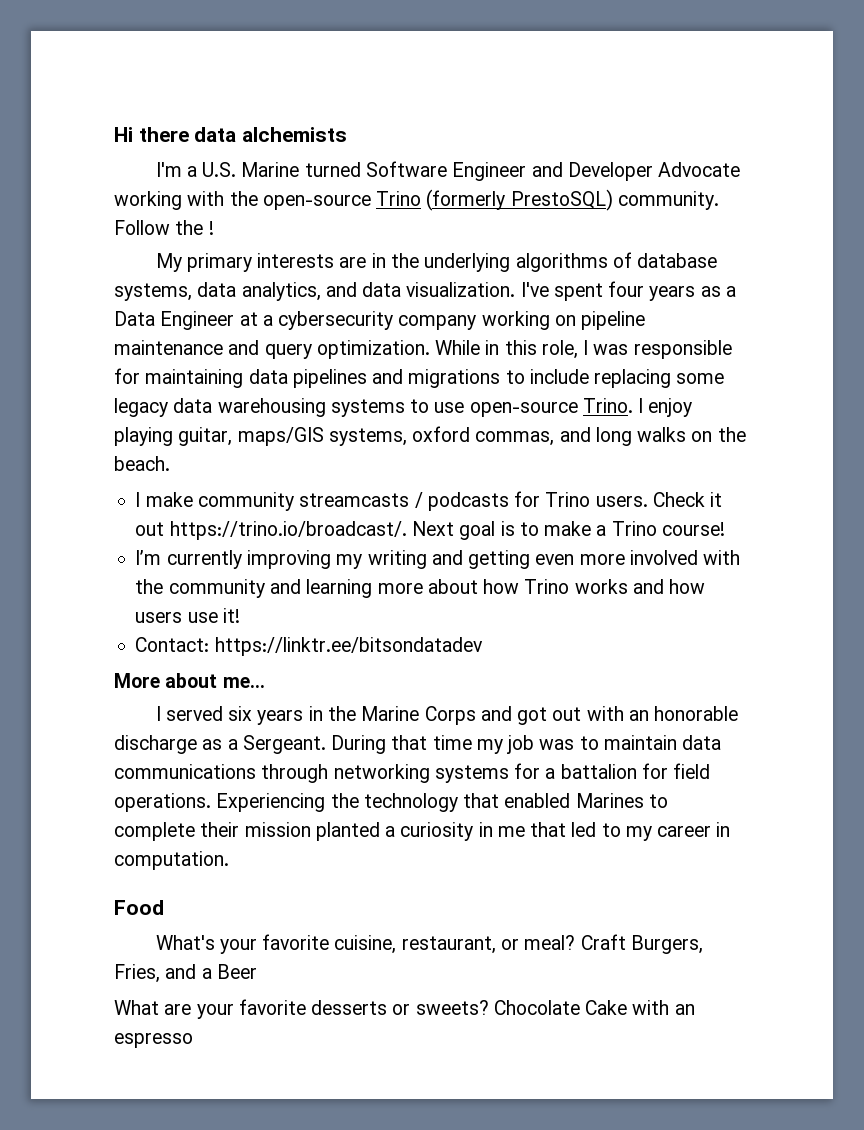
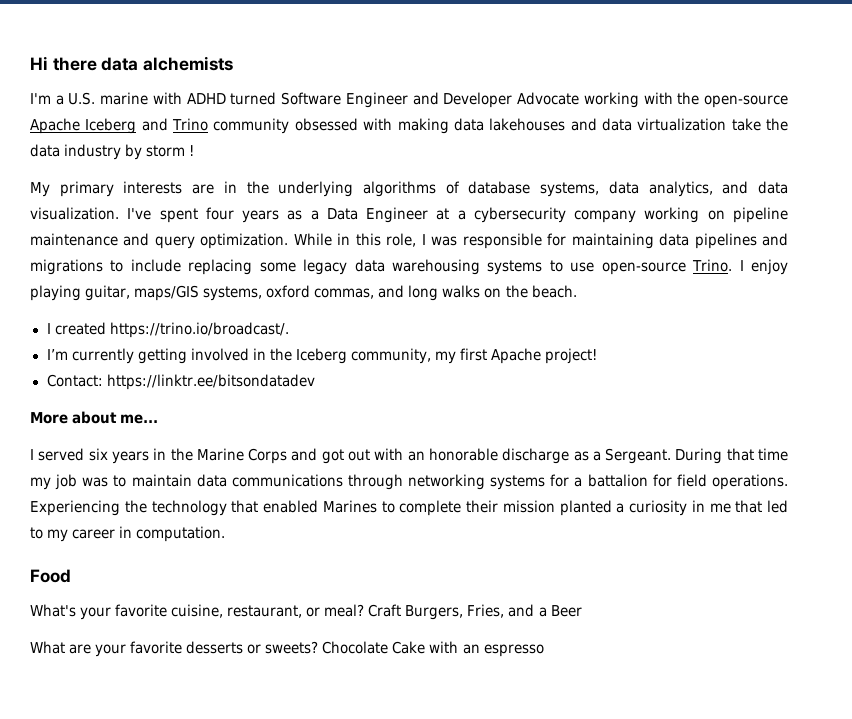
[241,162,300,177] Marine -> [100,92,226,105] marine with ADHD
[376,189,719,211] [114,220,204,235] Trino (formerly PrestoSQL) community. Follow the -> [30,118,789,134] [30,144,186,160] Apache Iceberg and Trino community obsessed with making data lakehouses and data virtualization take the data industry by storm
[145,491,723,511] [135,521,725,540] [135,550,741,569] [135,579,706,598] [135,608,240,623] make community streamcasts / podcasts for Trino users. Check it out https://trino.io/broadcast/. Next goal is to make a Trino course! // I’m currently improving my writing and getting even more involved with the community and learning more about how Trino works and how users use it! -> [54,322,289,338] [46,348,598,364] created https://trino.io/broadcast/. // I’m currently getting involved in the Iceberg community, my first Apache project!

